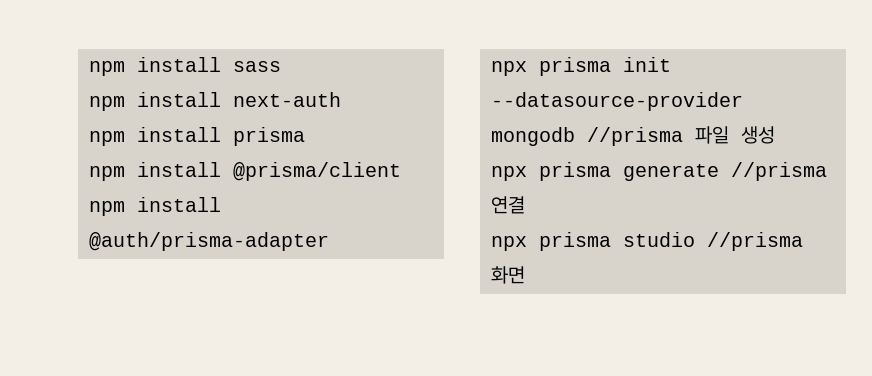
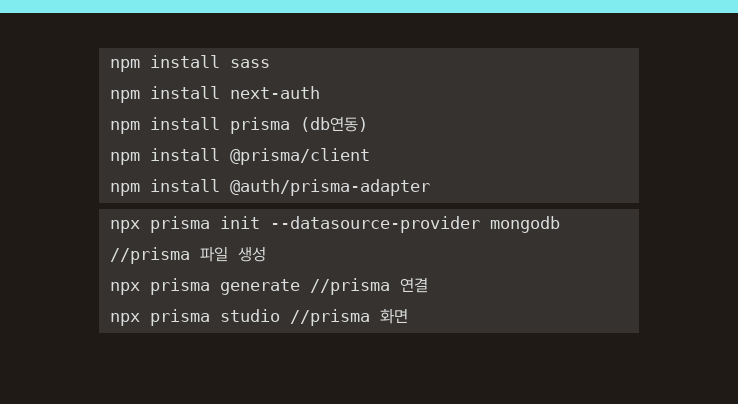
(305, 136) none -> [300,117,369,132] (db연동)

